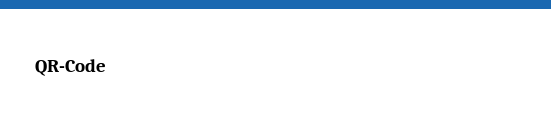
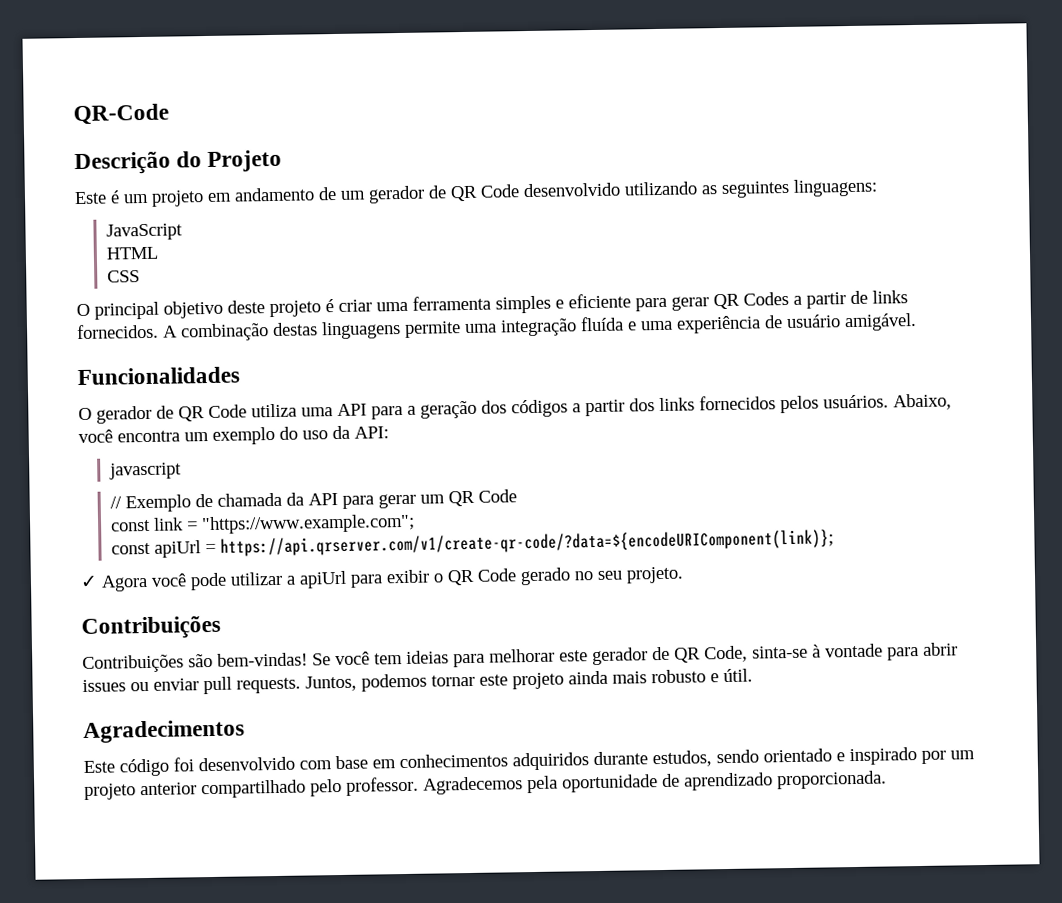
(106, 67) none -> [74,149,283,176] [74,178,878,207] [106,223,184,241] [106,246,159,260] [107,270,141,283] [76,290,908,320] [76,313,917,342] [77,366,240,386] [78,393,952,424] [78,425,389,445] [109,462,183,480] [110,489,518,513] [111,513,416,535] [111,529,835,558] [80,566,684,592] [81,615,221,640] [82,642,958,673] [82,668,753,695] [83,719,245,743] [83,747,975,777] [84,770,887,800] // Descrição do Projeto // Este é um projeto em andamento de um gerador de QR Code desenvolvido utilizando as seguintes linguagens: // JavaScript // HTML // CSS // O principal objetivo deste projeto é criar uma ferramenta simples e eficiente para gerar QR Codes a partir de links fornecidos. A combinação destas linguagens permite uma integração fluída e uma experiência de usuário amigável. // Funcionalidades // O gerador de QR Code utiliza uma API para a geração dos códigos a partir dos links fornecidos pelos usuários. Abaixo, você encontra um exemplo do uso da API: // javascript // // Exemplo de chamada da API para gerar um QR Code // const link = "https://www.example.com"; // const apiUrl = https://api.qrserver.com/v1/create-qr-code/?data=${encodeURIComponent(link)}; // ✓ Agora você pode utilizar a apiUrl para exibir o QR Code gerado no seu projeto. // Contribuições // Contribuições são bem-vindas! Se você tem ideias para melhorar este gerador de QR Code, sinta-se à vontade para abrir issues ou enviar pull requests. Juntos, podemos tornar este projeto ainda mais robusto e útil. // Agradecimentos // Este código foi desenvolvido com base em conhecimentos adquiridos durante estudos, sendo orientado e inspirado por um projeto anterior compartilhado pelo professor. Agradecemos pela oportunidade de aprendizado proporcionada.

